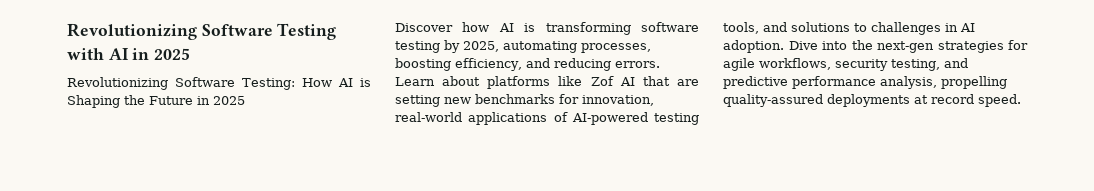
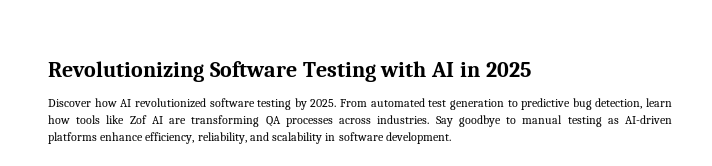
[67,77,372,90] [67,95,245,108] // Revolutionizing Software Testing: How AI is Shaping the Future in 2025 -> (531, 69) none
[524,22,631,35] is transforming -> [134,98,206,108] revolutionized
[463,41,651,53] [395,58,660,71] [395,76,699,89] [395,94,654,107] [395,112,699,125] [723,22,975,35] [723,40,1028,53] [723,58,968,71] [723,76,1007,89] [723,94,1021,107] 2025, automating processes, boosting efficiency, and reducing errors. Learn about platforms like Zof AI that are setting new benchmarks for innovation, real-world applications of AI-powered testing tools, and solutions to challenges in AI adoption. Dive into the next-gen strategies for agile workflows, security testing, and predictive performance analysis, propelling quality-assured deployments at record speed. -> [310,98,672,110] [48,115,673,127] [48,132,451,144] 2025. From automated test generation to predictive bug detection, learn how tools like Zof AI are transforming QA processes across industries. Say goodbye to manual testing as AI-driven platforms enhance efficiency, reliability, and scalability in software development.

